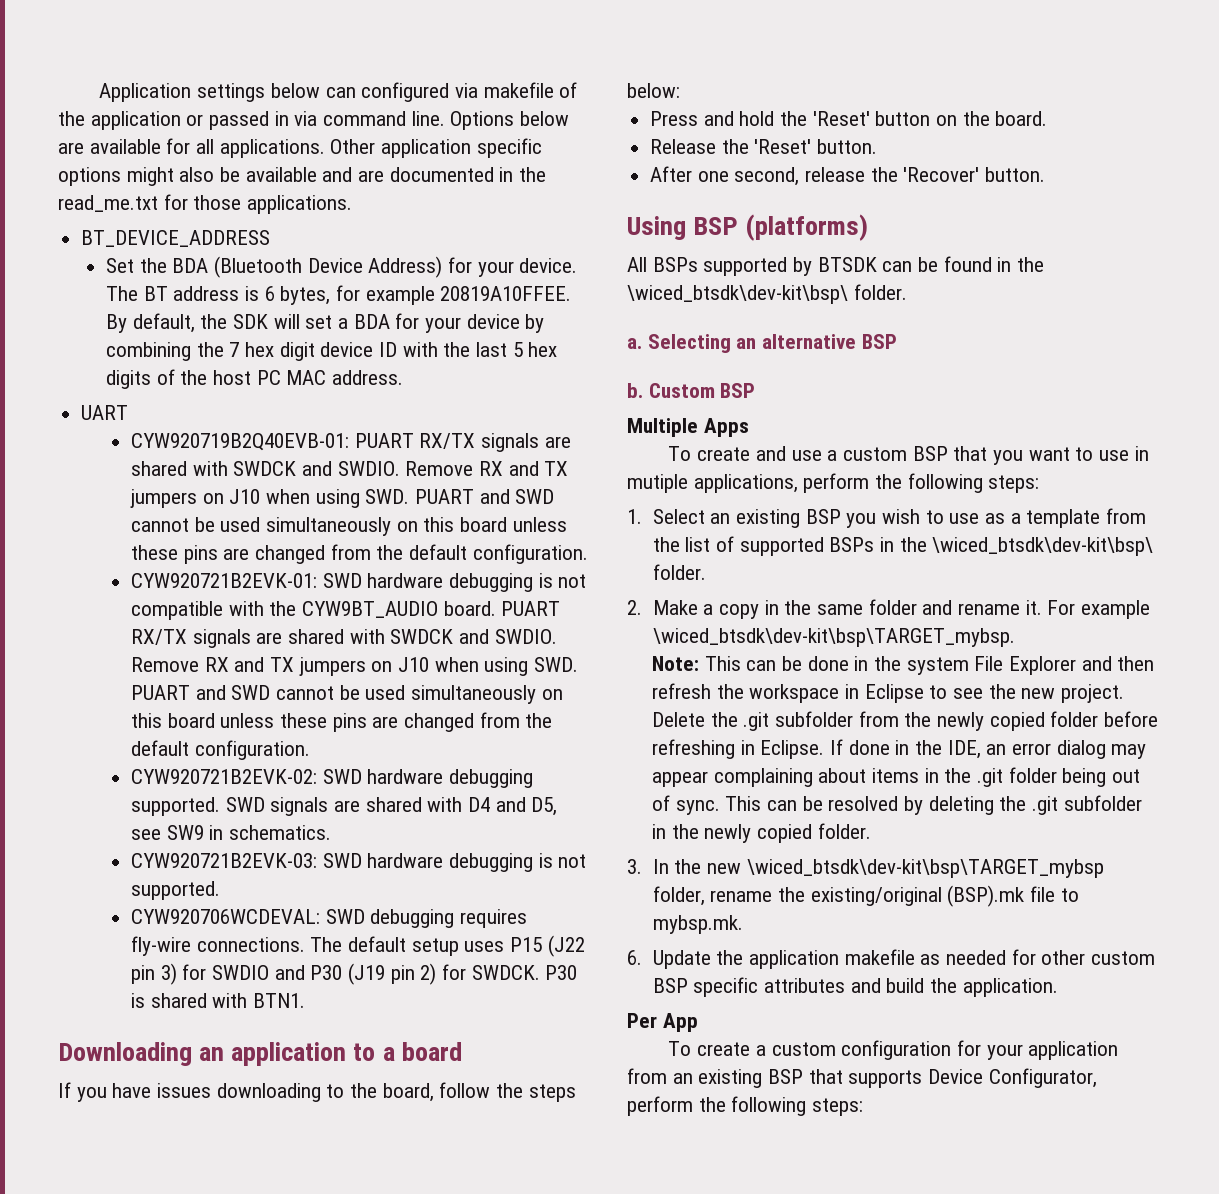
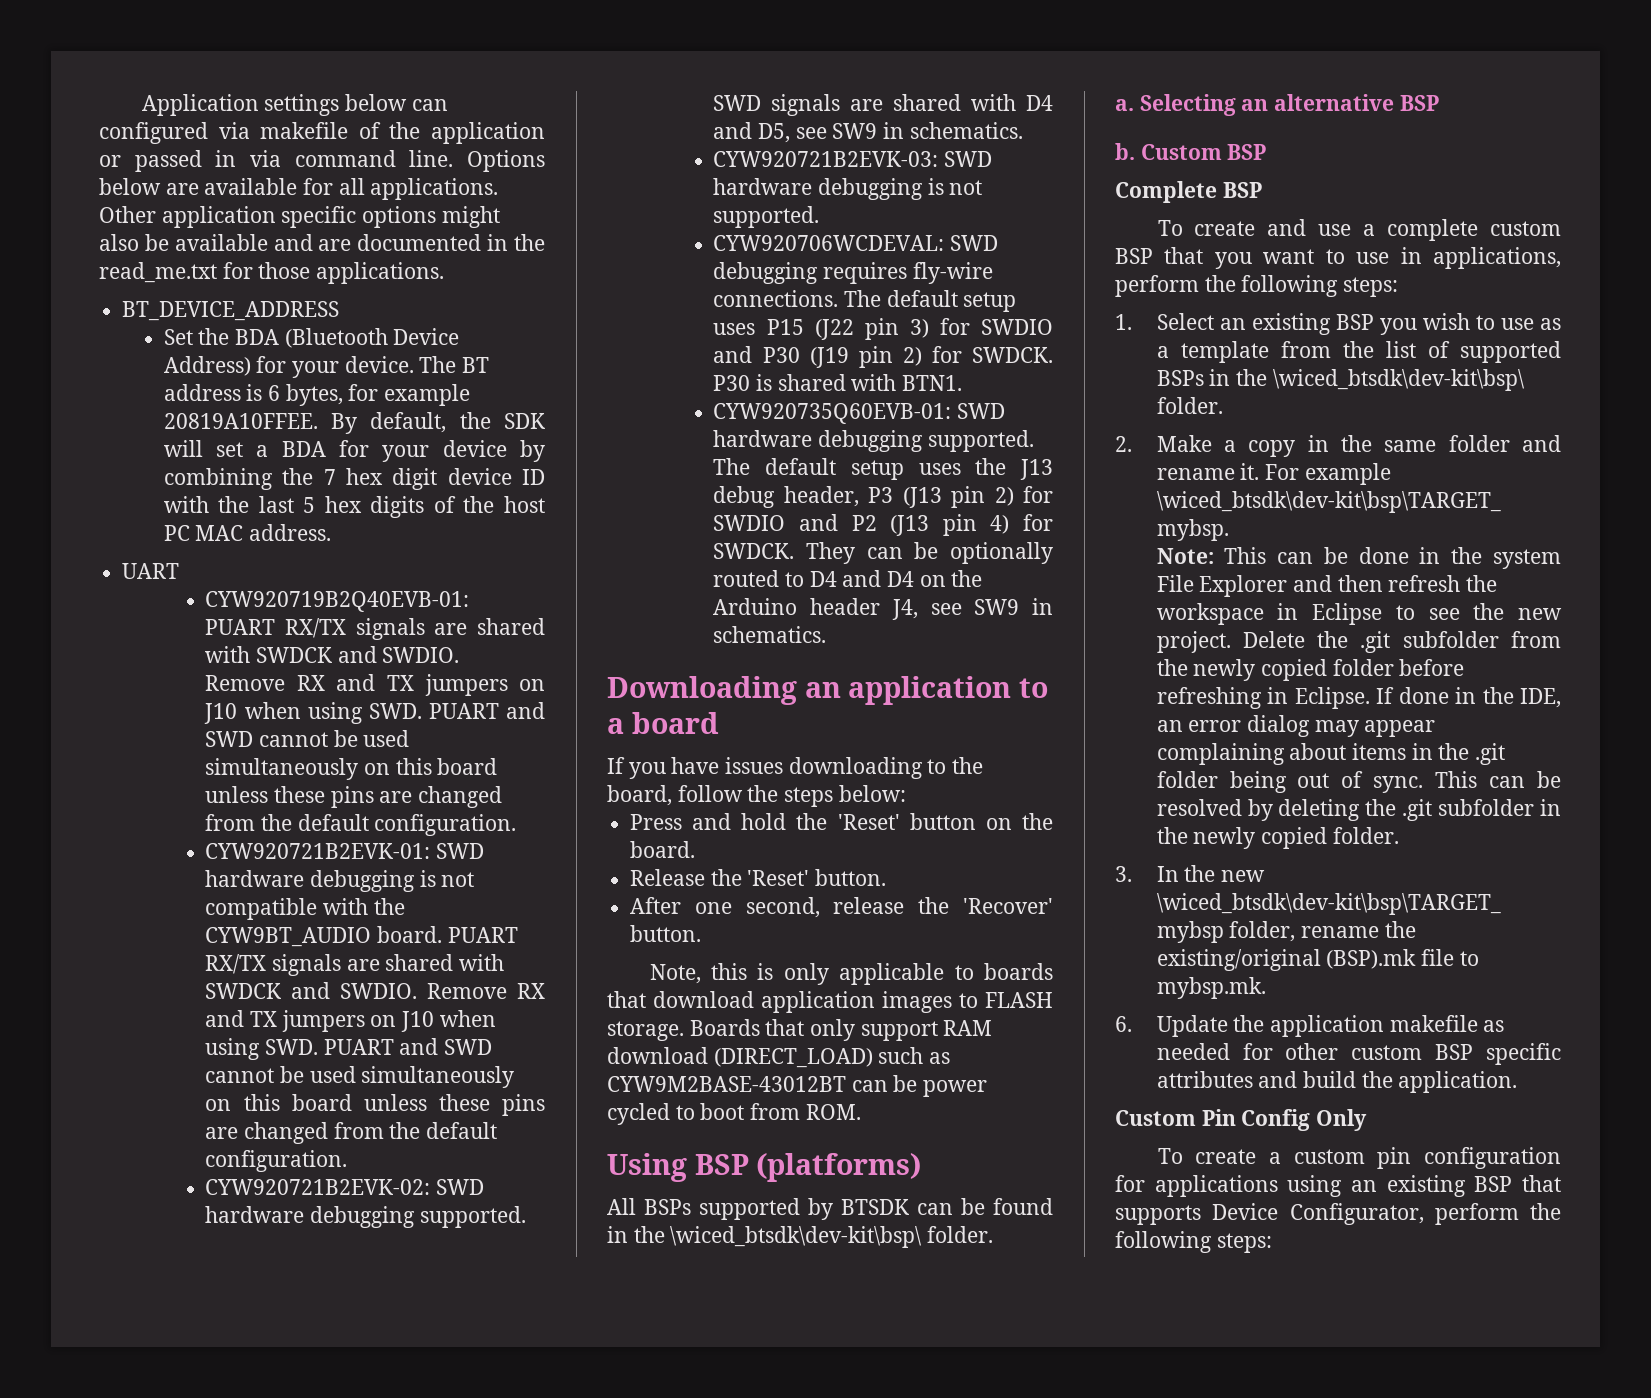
(305, 1000) none -> [713,403,1006,424] [713,430,1034,452] [713,458,1053,480] [713,486,1053,508] [713,514,1053,536] [713,542,1053,564] [713,570,983,587] [713,598,1053,620] [713,626,827,643] // CYW920735Q60EVB-01: SWD hardware debugging supported. The default setup uses the J13 debug header, P3 (J13 pin 2) for SWDIO and P2 (J13 pin 4) for SWDCK. They can be optionally routed to D4 and D4 on the Arduino header J4, see SW9 in schematics.
(1046, 174) none -> [649,963,1053,985] [607,991,1053,1013] [607,1019,993,1041] [607,1047,951,1068] [607,1075,988,1097] [607,1103,861,1125] // Note, this is only applicable to boards that download application images to FLASH storage. Boards that only support RAM download (DIRECT_LOAD) such as CYW9M2BASE-43012BT can be power cycled to boot from ROM.
[627,418,749,437] Multiple Apps -> [1115,181,1262,203] Complete BSP
(838, 455) none -> [1387,219,1479,241] complete
[627,474,688,493] mutiple -> (1422, 255) none
[627,1013,698,1032] Per App -> [1115,1109,1368,1131] Custom Pin Config Only
(836, 1049) none -> [1377,1147,1412,1169] pin
[986,1041,1119,1060] [627,1068,667,1084] your application from -> [1154,1175,1343,1197] applications using

